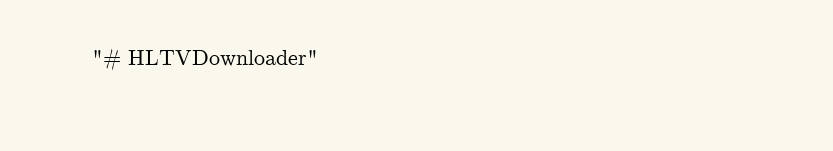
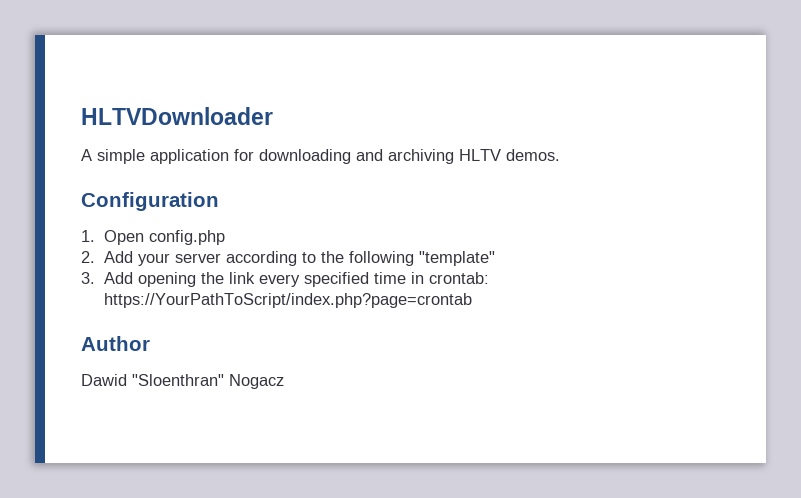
[92,48,318,71] "# HLTVDownloader" -> [81,107,273,125] [81,149,560,164] [81,192,219,211] [81,230,225,245] [81,251,495,266] [81,272,489,287] [103,293,472,308] [81,336,150,351] [81,374,284,389] HLTVDownloader // A simple application for downloading and archiving HLTV demos. // Configuration // 1. Open config.php // 2. Add your server according to the following "template" // 3. Add opening the link every specified time in crontab: https://YourPathToScript/index.php?page=crontab // Author // Dawid "Sloenthran" Nogacz

